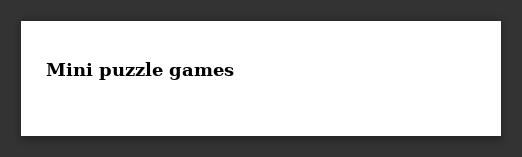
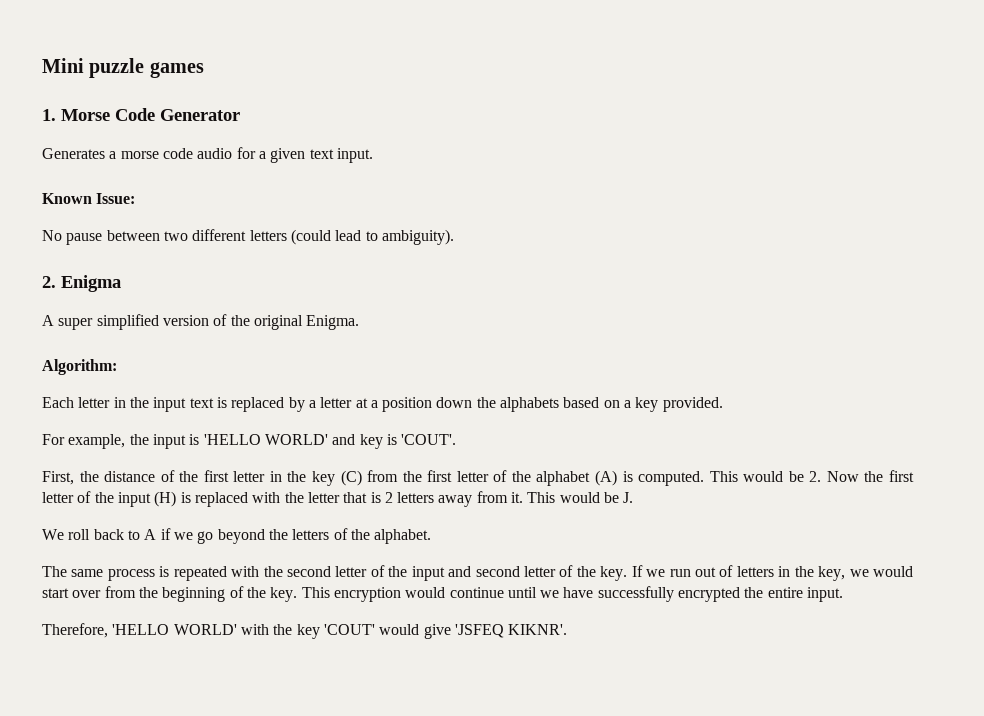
(234, 73) none -> [42,108,240,121] [42,147,373,163] [42,193,136,204] [42,229,454,245] [42,275,121,292] [42,314,360,330] [42,359,117,375] [42,397,723,412] [42,434,457,449] [42,470,914,486] [42,491,634,507] [42,528,432,544] [42,565,914,581] [42,586,844,602] [42,623,568,639] // 1. Morse Code Generator // Generates a morse code audio for a given text input. // Known Issue: // No pause between two different letters (could lead to ambiguity). // 2. Enigma // A super simplified version of the original Enigma. // Algorithm: // Each letter in the input text is replaced by a letter at a position down the alphabets based on a key provided. // For example, the input is 'HELLO WORLD' and key is 'COUT'. // First, the distance of the first letter in the key (C) from the first letter of the alphabet (A) is computed. This would be 2. Now the first letter of the input (H) is replaced with the letter that is 2 letters away from it. This would be J. // We roll back to A if we go beyond the letters of the alphabet. // The same process is repeated with the second letter of the input and second letter of the key. If we run out of letters in the key, we would start over from the beginning of the key. This encryption would continue until we have successfully encrypted the entire input. // Therefore, 'HELLO WORLD' with the key 'COUT' would give 'JSFEQ KIKNR'.

